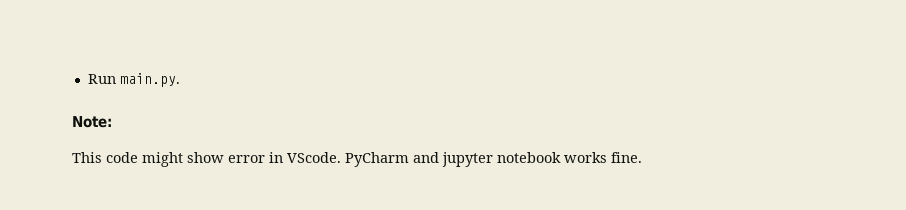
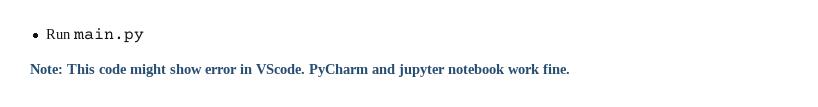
[119,73,180,87] main.py. -> [72,28,144,43] main.py
(112, 122) // -> (63, 69) none
[564,152,607,163] works -> [508,64,540,74] work

